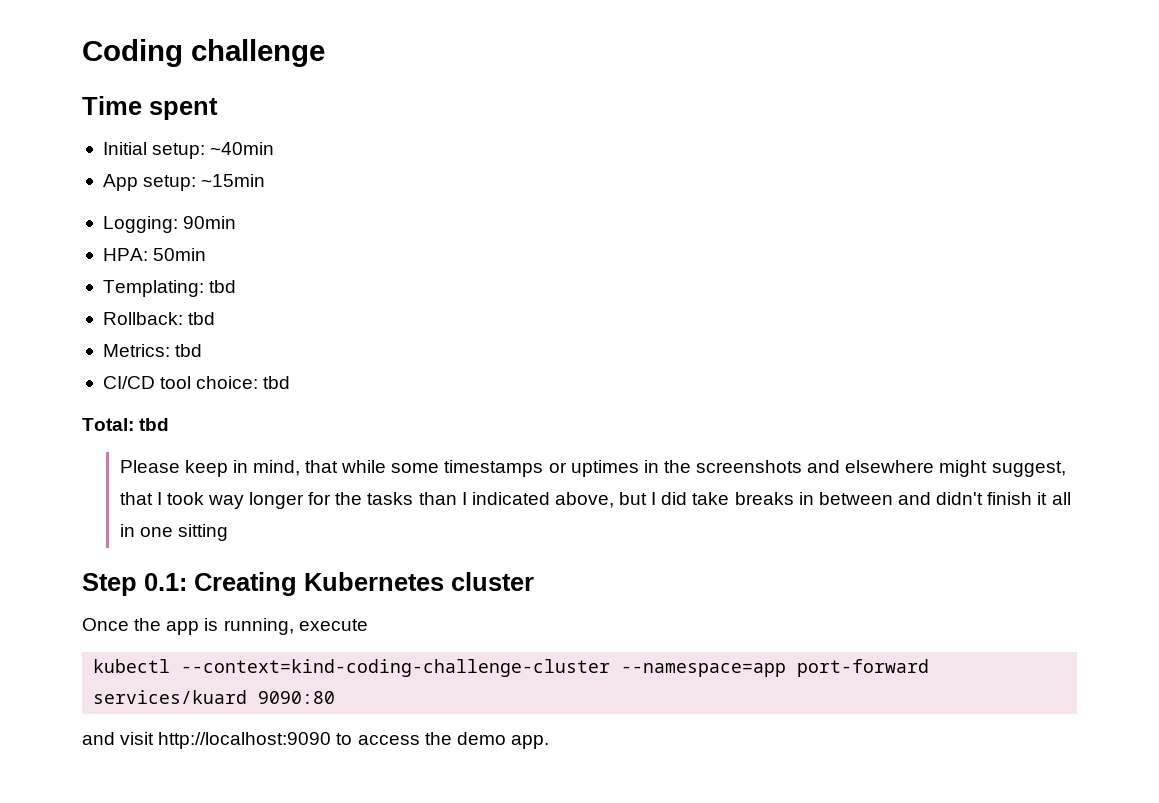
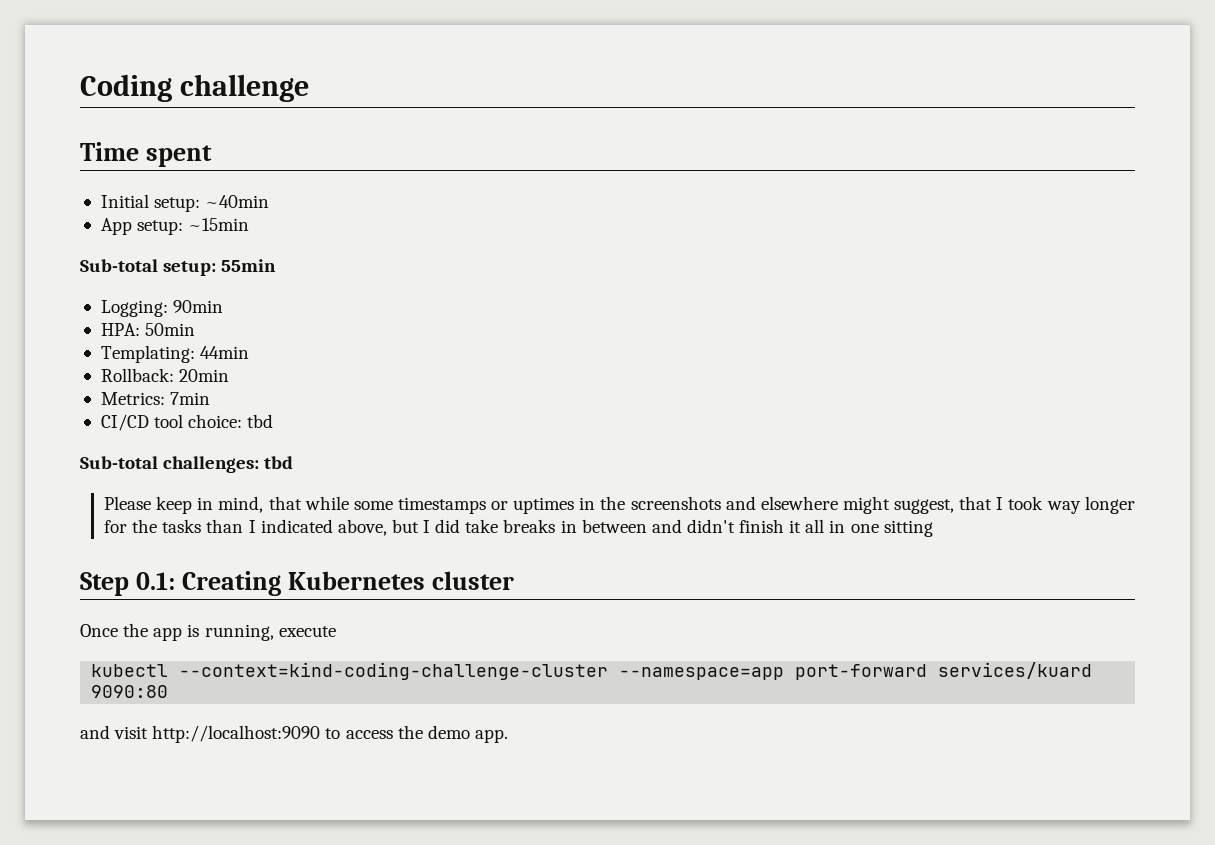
(266, 180) none -> [80,259,277,276] // Sub-total setup: 55min
[209,280,237,293] tbd -> [200,346,250,359] 44min
[188,312,216,325] tbd -> [179,369,230,382] 20min
[175,344,203,357] tbd -> [170,392,211,405] 7min
[82,418,134,431] Total: -> [80,456,260,473] Sub-total challenges:

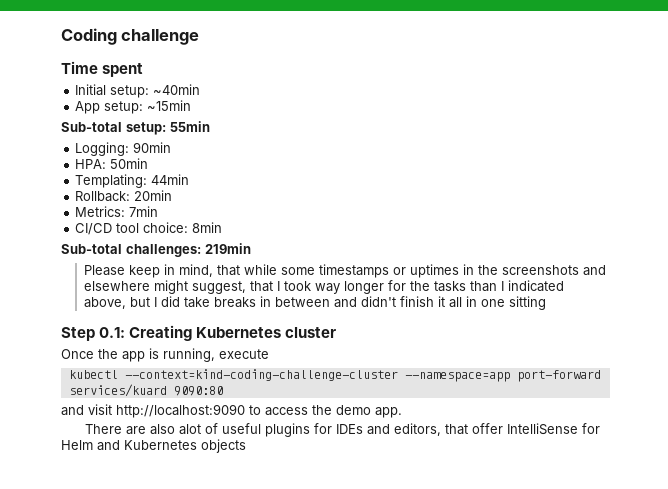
[247,414,274,428] tbd -> [192,222,223,233] 8min
[264,456,294,469] tbd -> [205,243,251,254] 219min
(508, 736) none -> [85,423,601,437] [61,439,246,453] // There are also alot of useful plugins for IDEs and editors, that offer IntelliSense for Helm and Kubernetes objects

